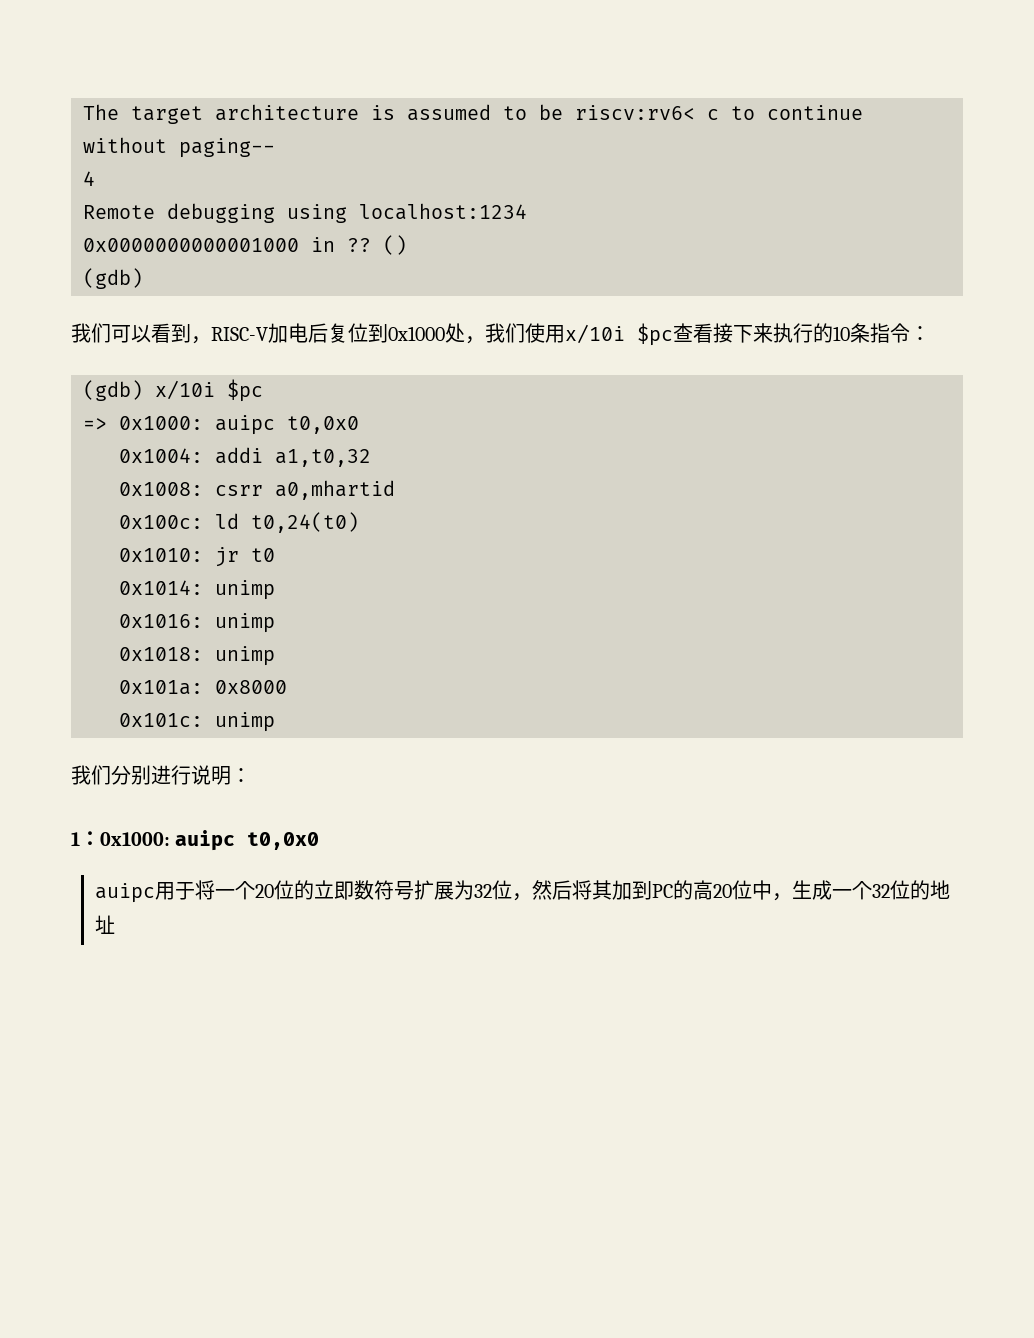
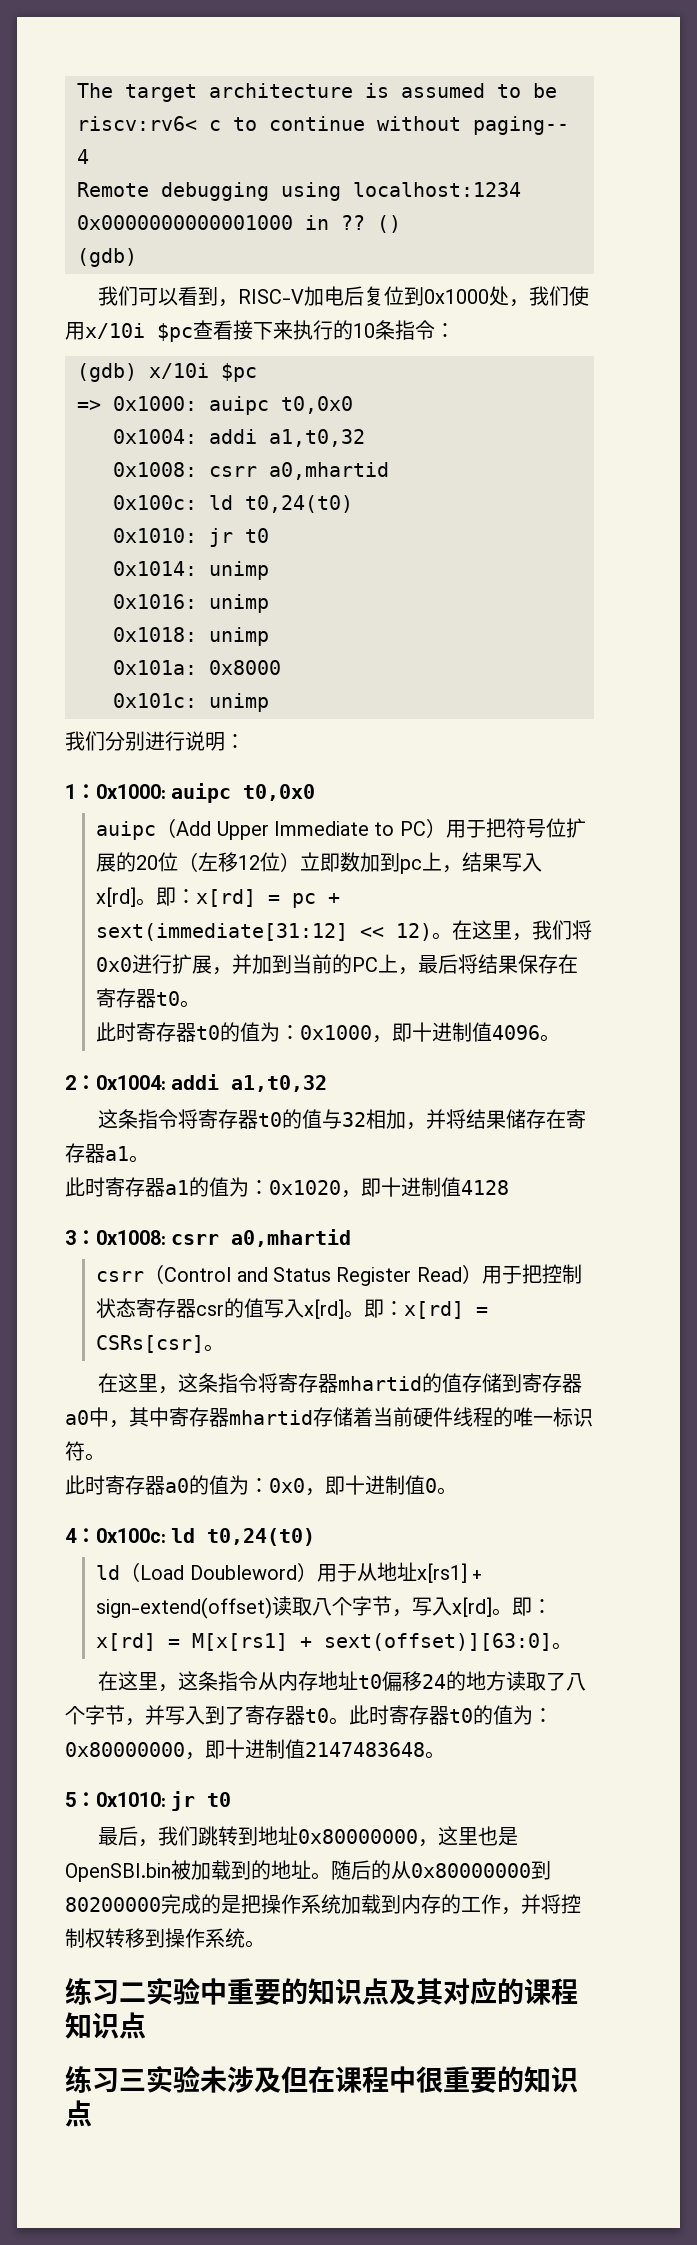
[154,880,950,901] [94,915,115,934] 用于将一个20位的立即数符号扩展为32位，然后将其加到PC的高20位中，生成一个32位的地址 -> [156,818,586,840] [96,852,543,874] [96,887,341,908] [96,920,593,941] [96,954,579,975] [96,988,201,1008] [96,1022,561,1043] [65,1074,328,1092] [98,1109,587,1130] [65,1143,149,1163] [65,1177,509,1198] [65,1229,352,1247] [96,1264,582,1286] [96,1298,489,1319] [96,1335,225,1353] [98,1373,583,1394] [65,1407,593,1428] [65,1441,105,1461] [65,1475,457,1496] [65,1528,316,1546] [96,1562,482,1583] [96,1596,553,1619] [96,1633,573,1651] [98,1671,587,1692] [65,1705,553,1726] [65,1739,445,1760] [65,1791,232,1811] [98,1826,519,1847] [65,1860,551,1882] [65,1894,581,1915] [65,1928,265,1948] [65,1978,578,2005] [65,2012,146,2039] [65,2066,578,2093] [65,2100,92,2127] （Add Upper Immediate to PC）用于把符号位扩展的20位（左移12位）立即数加到pc上，结果写入x[rd]。即：x[rd] = pc + sext(immediate[31:12] << 12)。在这里，我们将0x0进行扩展，并加到当前的PC上，最后将结果保存在寄存器t0。 // 此时寄存器t0的值为：0x1000，即十进制值4096。 // 2：0x1004: addi a1,t0,32 // 这条指令将寄存器t0的值与32相加，并将结果储存在寄存器a1。 // 此时寄存器a1的值为：0x1020，即十进制值4128 // 3：0x1008: csrr a0,mhartid // csrr（Control and Status Register Read）用于把控制状态寄存器csr的值写入x[rd]。即：x[rd] = CSRs[csr]。 // 在这里，这条指令将寄存器mhartid的值存储到寄存器a0中，其中寄存器mhartid存储着当前硬件线程的唯一标识符。 // 此时寄存器a0的值为：0x0，即十进制值0。 // 4：0x100c: ld t0,24(t0) // ld（Load Doubleword）用于从地址x[rs1] + sign-extend(offset)读取八个字节，写入x[rd]。即：x[rd] = M[x[rs1] + sext(offset)][63:0]。 // 在这里，这条指令从内存地址t0偏移24的地方读取了八个字节，并写入到了寄存器t0。此时寄存器t0的值为：0x80000000，即十进制值2147483648。 // 5：0x1010: jr t0 // 最后，我们跳转到地址0x80000000，这里也是OpenSBI.bin被加载到的地址。随后的从0x80000000到80200000完成的是把操作系统加载到内存的工作，并将控制权转移到操作系统。 // 练习二实验中重要的知识点及其对应的课程知识点 // 练习三实验未涉及但在课程中很重要的知识点

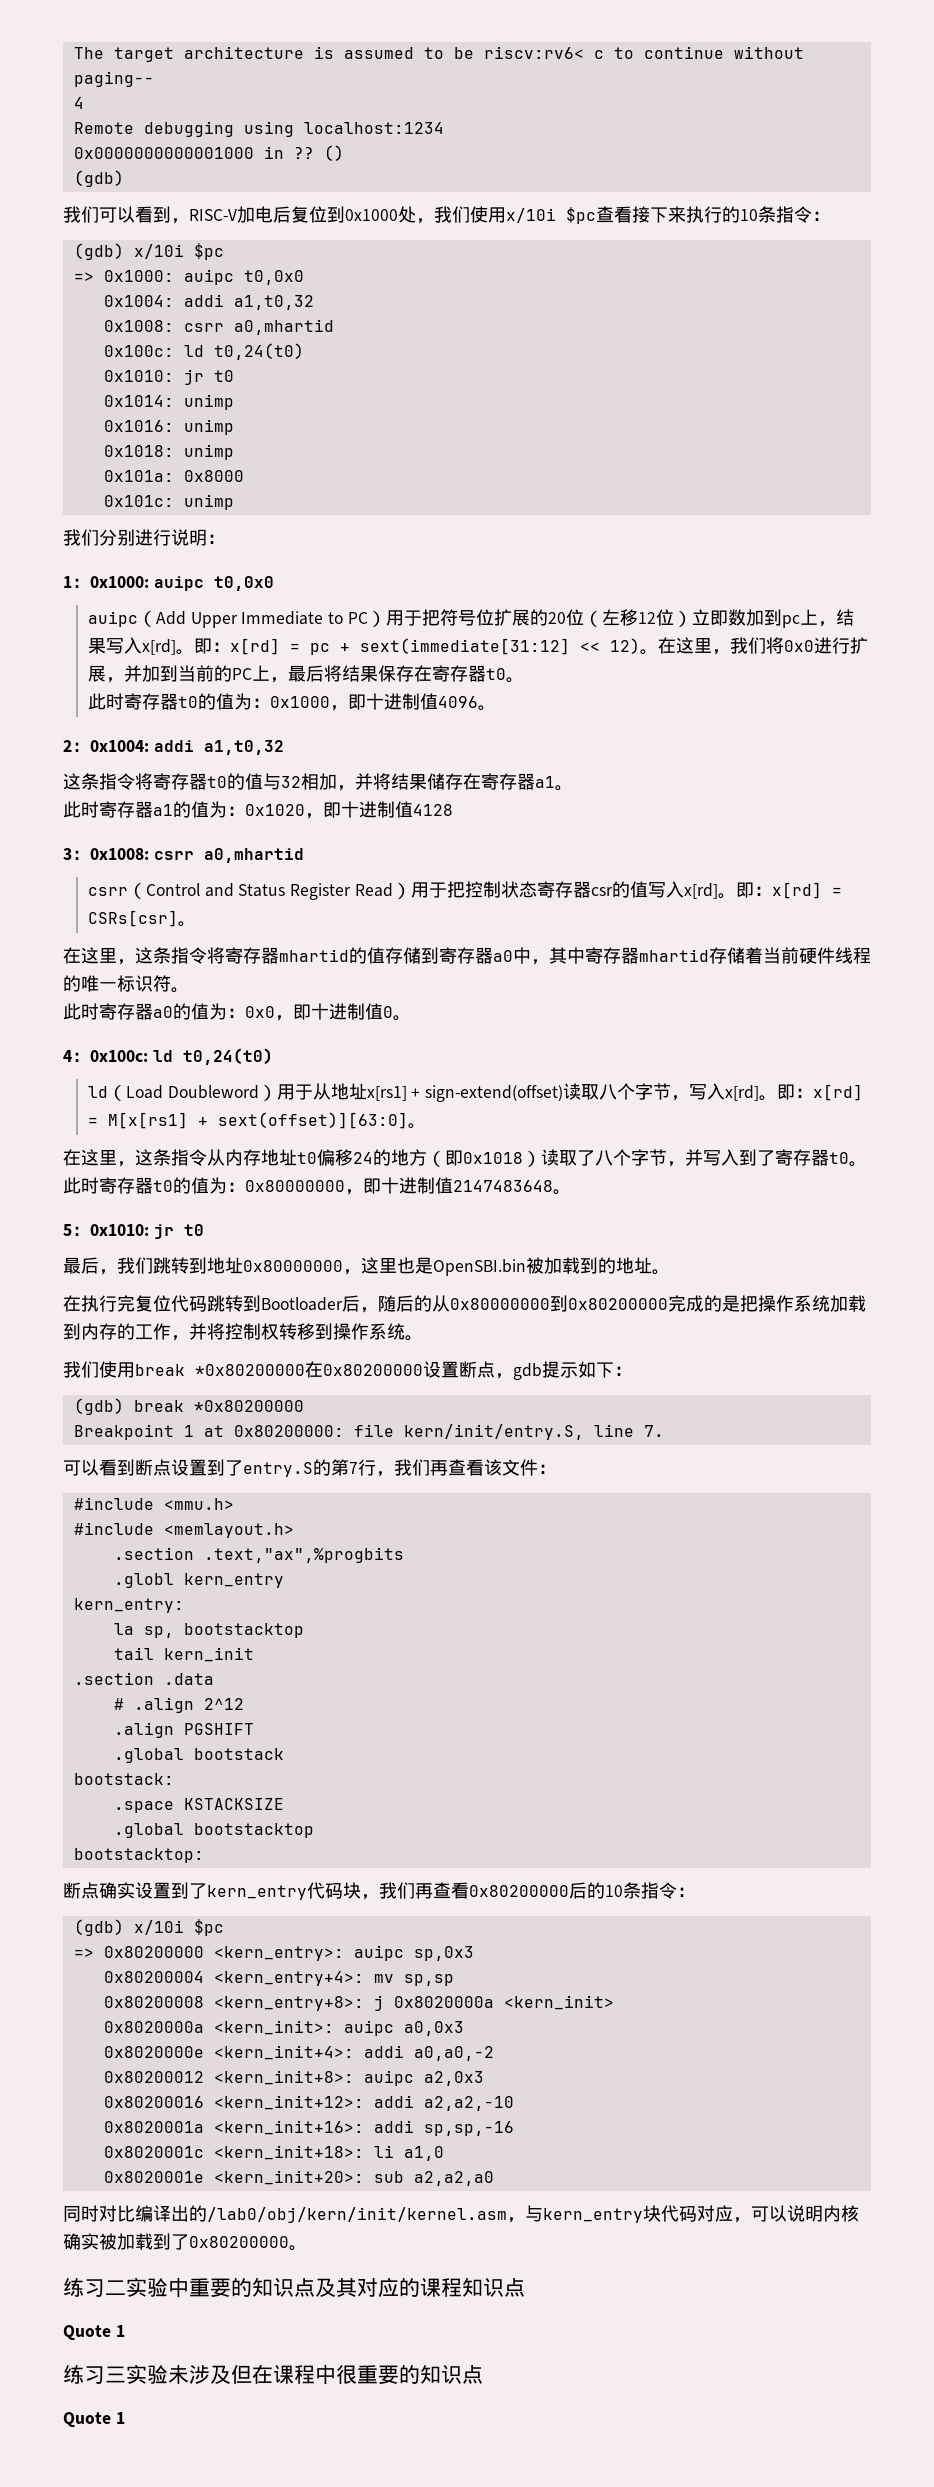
(507, 1681) none -> [427,1150,541,1167] （即0x1018）
(331, 1876) none -> [63,1295,378,1313] // 在执行完复位代码跳转到Bootloader后，
[65,1897,161,1912] 80200000 -> [568,1298,668,1310] 0x80200000
(265, 1944) none -> [63,1361,632,1380] [73,1398,304,1415] [73,1424,664,1440] [63,1459,556,1477] [73,1497,234,1510] [73,1522,294,1538] [113,1547,404,1563] [113,1573,284,1588] [73,1598,184,1613] [113,1623,304,1638] [113,1647,254,1662] [73,1672,214,1685] [113,1697,244,1713] [113,1722,254,1738] [113,1748,284,1763] [73,1773,174,1785] [113,1798,284,1813] [113,1823,314,1838] [73,1848,204,1863] [63,1882,695,1900] [73,1919,224,1936] [73,1945,474,1961] [103,1971,454,1986] [103,1995,614,2011] [103,2020,464,2036] [103,2045,494,2061] [103,2070,484,2086] [103,2095,514,2111] [103,2120,514,2136] [103,2145,444,2161] [103,2170,494,2186] [63,2205,859,2223] [63,2233,307,2251] // 我们使用break *0x80200000在0x80200000设置断点，gdb提示如下： // (gdb) break *0x80200000 // Breakpoint 1 at 0x80200000: file kern/init/entry.S, line 7. // 可以看到断点设置到了entry.S的第7行，我们再查看该文件： // #include <mmu.h> // #include <memlayout.h> // .section .text,"ax",%progbits // .globl kern_entry // kern_entry: // la sp, bootstacktop // tail kern_init // .section .data // # .align 2^12 // .align PGSHIFT // .global bootstack // bootstack: // .space KSTACKSIZE // .global bootstacktop // bootstacktop: // 断点确实设置到了kern_entry代码块，我们再查看0x80200000后的10条指令： // (gdb) x/10i $pc // => 0x80200000 <kern_entry>: auipc sp,0x3 // 0x80200004 <kern_entry+4>: mv sp,sp // 0x80200008 <kern_entry+8>: j 0x8020000a <kern_init> // 0x8020000a <kern_init>: auipc a0,0x3 // 0x8020000e <kern_init+4>: addi a0,a0,-2 // 0x80200012 <kern_init+8>: auipc a2,0x3 // 0x80200016 <kern_init+12>: addi a2,a2,-10 // 0x8020001a <kern_init+16>: addi sp,sp,-16 // 0x8020001c <kern_init+18>: li a1,0 // 0x8020001e <kern_init+20>: sub a2,a2,a0 // 同时对比编译出的/lab0/obj/kern/init/kernel.asm，与kern_entry块代码对应，可以说明内核确实被加载到了0x80200000。
(146, 2025) none -> [63,2325,125,2341] // Quote 1
(92, 2113) none -> [63,2412,125,2428] // Quote 1

